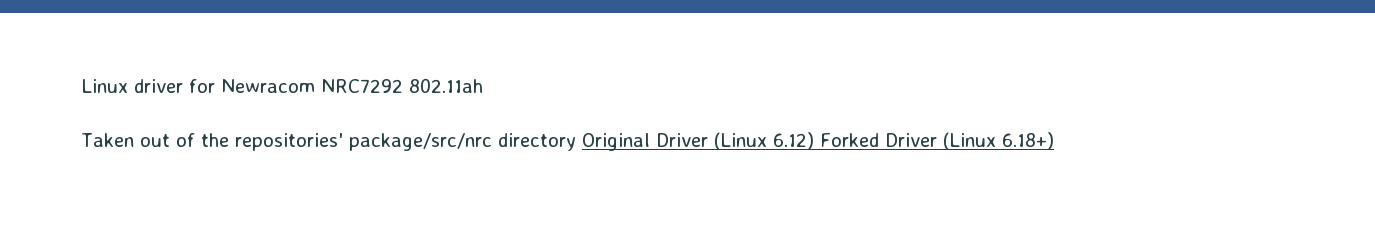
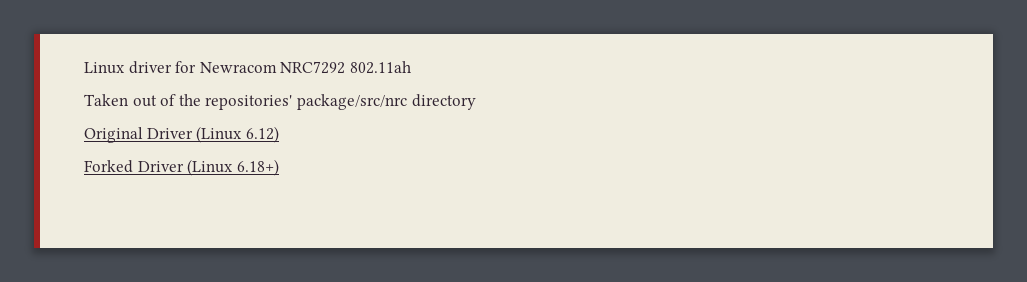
(576, 142) none -> (476, 102) //
(814, 141) none -> (279, 134) //

